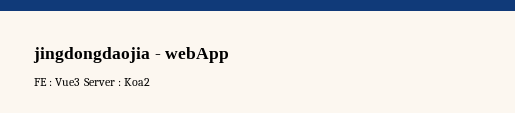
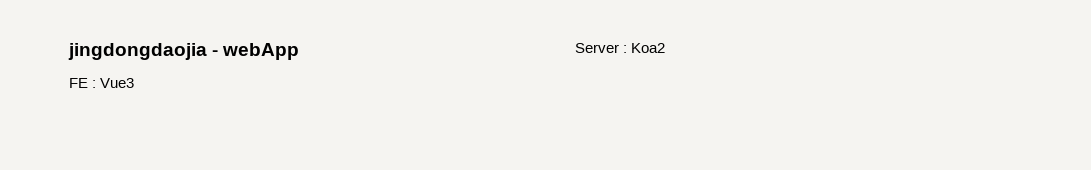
(81, 82) none -> (135, 83) //

